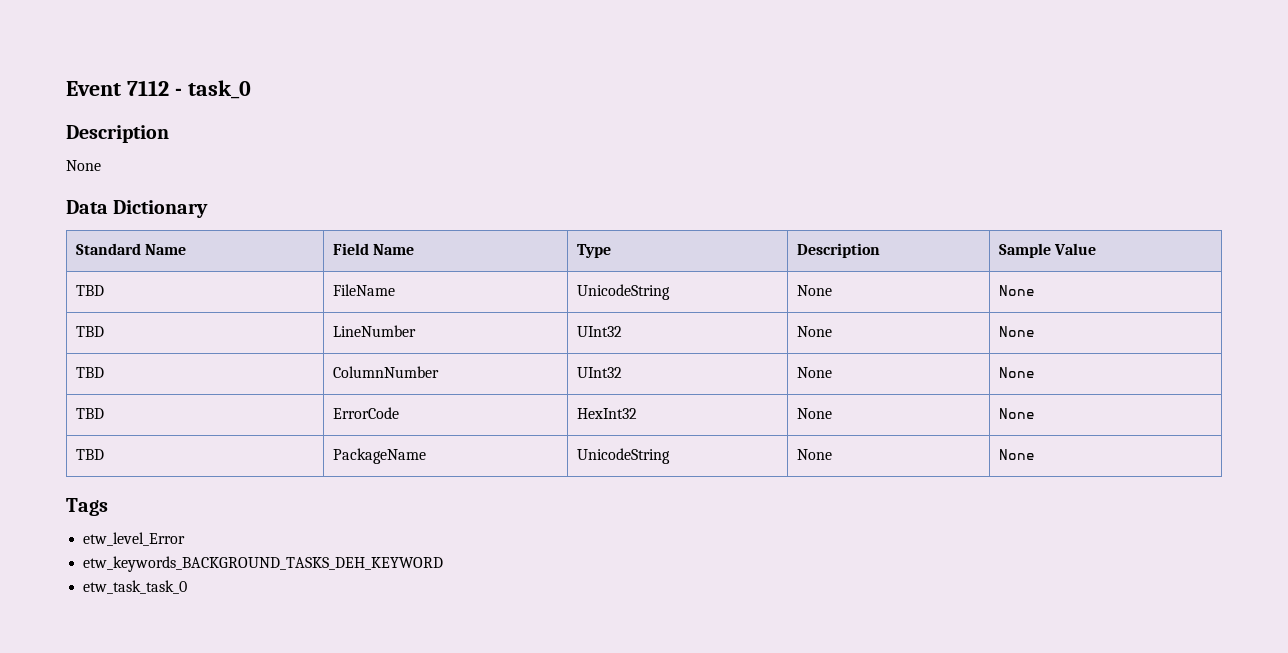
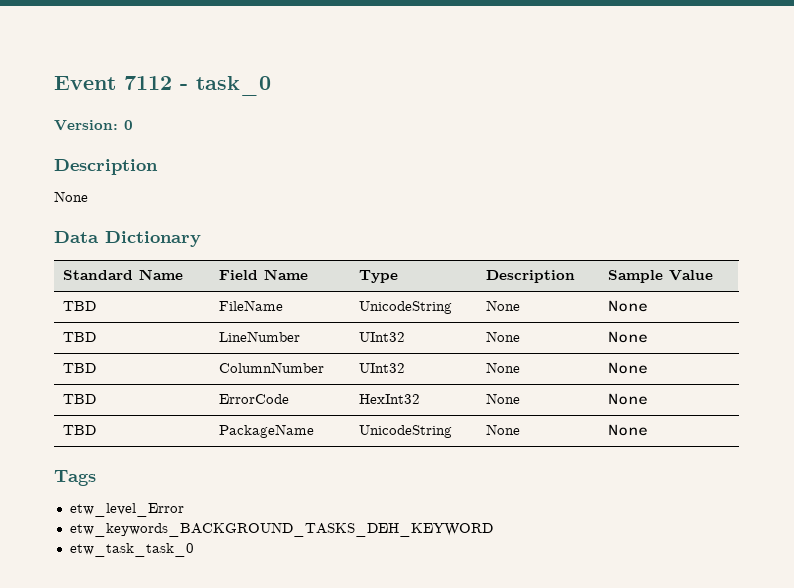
(251, 89) none -> [54,120,133,131] // Version: 0

